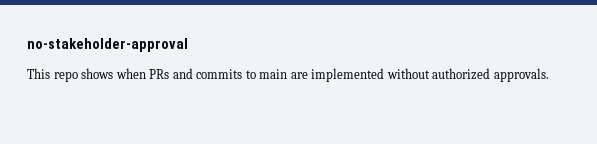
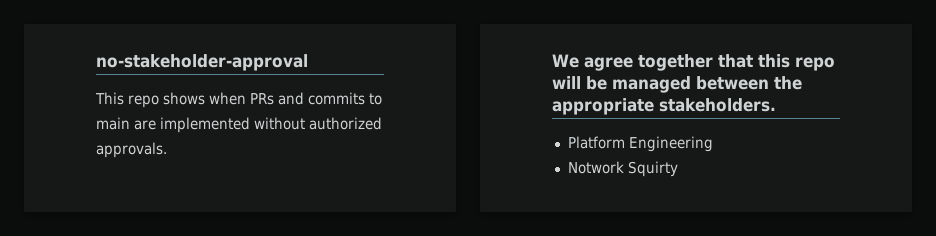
(549, 75) none -> [552,54,835,71] [552,76,802,93] [552,98,776,115] [567,136,713,152] [567,161,678,177] // We agree together that this repo will be managed between the appropriate stakeholders. // Platform Engineering // Notwork Squirty

